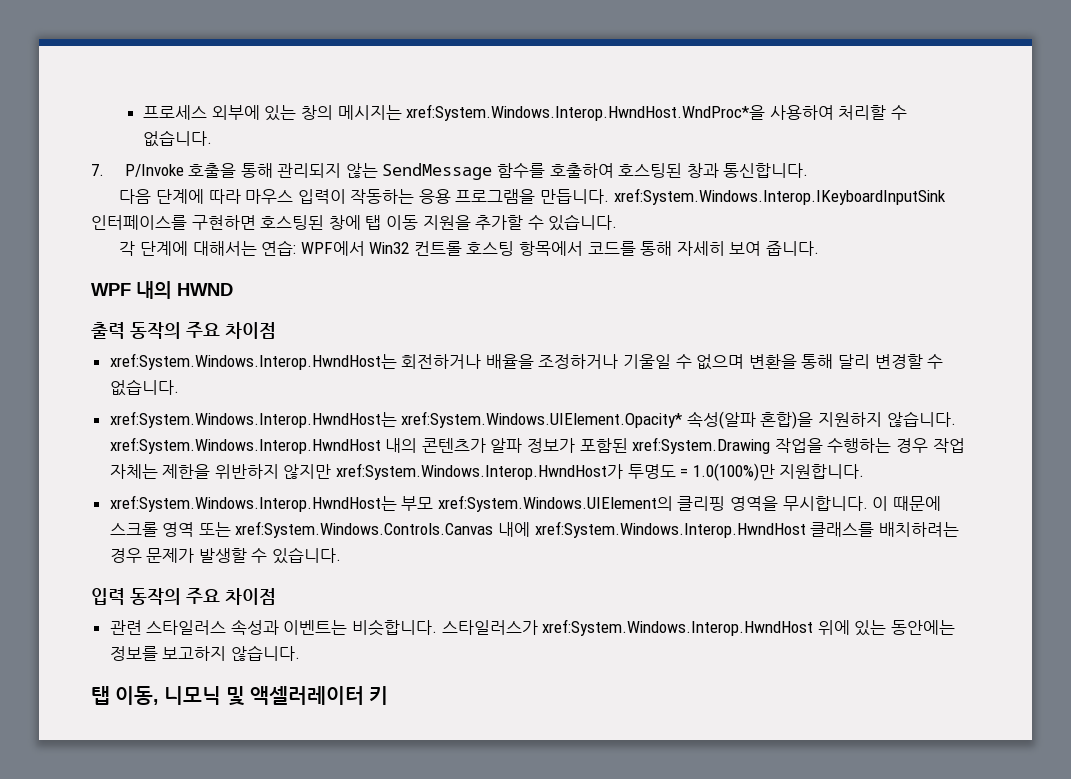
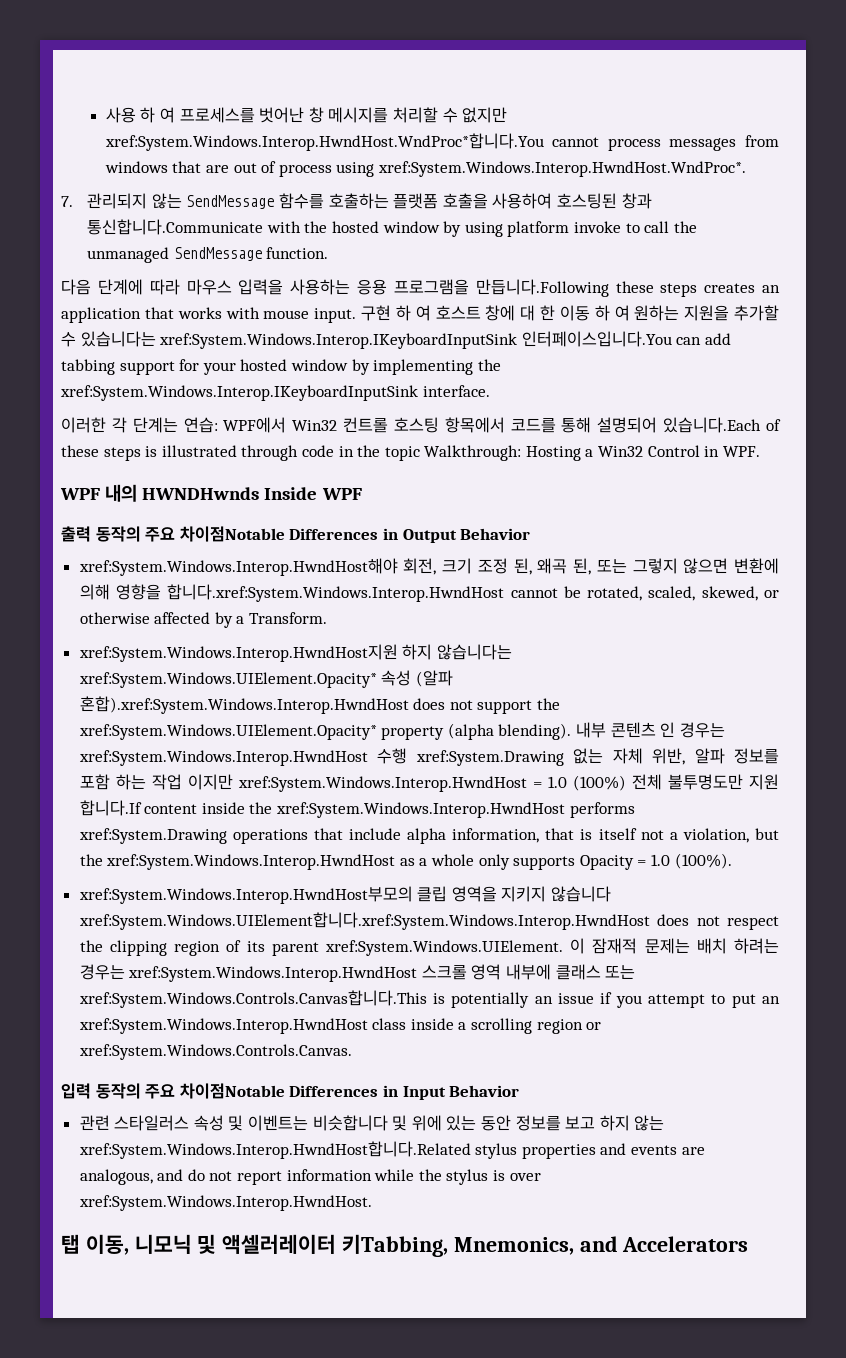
[143,104,907,121] [143,130,213,147] [91,163,809,180] [119,188,946,205] [91,214,618,231] [119,241,257,256] 프로세스 외부에 있는 창의 메시지는 xref:System.Windows.Interop.HwndHost.WndProc*을 사용하여 처리할 수 없습니다. // 7. P/Invoke 호출을 통해 관리되지 않는 SendMessage 함수를 호출하여 호스팅된 창과 통신합니다. // 다음 단계에 따라 마우스 입력이 작동하는 응용 프로그램을 만듭니다. xref:System.Windows.Interop.IKeyboardInputSink 인터페이스를 구현하면 호스팅된 창에 탭 이동 지원을 추가할 수 있습니다. // 각 단계에 대해서는 -> [105,107,508,123] [104,133,779,151] [104,161,747,177] [61,193,652,209] [87,219,697,237] [87,247,329,263] [61,279,781,297] [61,305,780,323] [61,331,731,349] [61,359,501,375] [60,385,490,401] [61,417,178,433] 사용 하 여 프로세스를 벗어난 창 메시지를 처리할 수 없지만 xref:System.Windows.Interop.HwndHost.WndProc*합니다.You cannot process messages from windows that are out of process using xref:System.Windows.Interop.HwndHost.WndProc*. // 7. 관리되지 않는 SendMessage 함수를 호출하는 플랫폼 호출을 사용하여 호스팅된 창과 통신합니다.Communicate with the hosted window by using platform invoke to call the unmanaged SendMessage function. // 다음 단계에 따라 마우스 입력을 사용하는 응용 프로그램을 만듭니다.Following these steps creates an application that works with mouse input. 구현 하 여 호스트 창에 대 한 이동 하 여 원하는 지원을 추가할 수 있습니다는 xref:System.Windows.Interop.IKeyboardInputSink 인터페이스입니다.You can add tabbing support for your hosted window by implementing the xref:System.Windows.Interop.IKeyboardInputSink interface. // 이러한 각 단계는
[676,241,820,256] 자세히 보여 줍니다. -> [597,417,781,433] [61,445,760,461] 설명되어 있습니다.Each of these steps is illustrated through code in the topic Walkthrough: Hosting a Win32 Control in WPF.
[177,283,233,296] HWND -> [142,487,362,500] HWNDHwnds Inside WPF
[225,322,276,339] [109,353,944,370] [109,379,179,396] [109,411,956,429] [109,437,965,454] [109,463,865,481] [109,495,941,512] [109,521,959,538] [109,547,342,564] [91,588,276,605] [109,619,956,636] [109,645,300,661] 차이점 // xref:System.Windows.Interop.HwndHost는 회전하거나 배율을 조정하거나 기울일 수 없으며 변환을 통해 달리 변경할 수 없습니다. // xref:System.Windows.Interop.HwndHost는 xref:System.Windows.UIElement.Opacity* 속성(알파 혼합)을 지원하지 않습니다. xref:System.Windows.Interop.HwndHost 내의 콘텐츠가 알파 정보가 포함된 xref:System.Drawing 작업을 수행하는 경우 작업 자체는 제한을 위반하지 않지만 xref:System.Windows.Interop.HwndHost가 투명도 = 1.0(100%)만 지원합니다. // xref:System.Windows.Interop.HwndHost는 부모 xref:System.Windows.UIElement의 클리핑 영역을 무시합니다. 이 때문에 스크롤 영역 또는 xref:System.Windows.Controls.Canvas 내에 xref:System.Windows.Interop.HwndHost 클래스를 배치하려는 경우 문제가 발생할 수 있습니다. // 입력 동작의 주요 차이점 // 관련 스타일러스 속성과 이벤트는 비슷합니다. 스타일러스가 xref:System.Windows.Interop.HwndHost 위에 있는 동안에는 정보를 보고하지 않습니다. -> [179,526,531,543] [78,558,780,576] [79,584,779,602] [79,612,328,628] [78,644,512,662] [78,670,453,688] [79,696,561,714] [78,722,725,740] [78,748,779,766] [79,774,779,792] [79,800,635,818] [78,828,780,844] [79,853,732,870] [78,886,612,904] [78,912,779,930] [79,938,779,956] [79,964,636,982] [78,990,781,1008] [78,1018,602,1034] [78,1044,352,1060] [61,1083,520,1100] [79,1115,665,1131] [78,1141,705,1159] [79,1169,541,1185] [78,1195,372,1211] 차이점Notable Differences in Output Behavior // xref:System.Windows.Interop.HwndHost해야 회전, 크기 조정 된, 왜곡 된, 또는 그렇지 않으면 변환에 의해 영향을 합니다.xref:System.Windows.Interop.HwndHost cannot be rotated, scaled, skewed, or otherwise affected by a Transform. // xref:System.Windows.Interop.HwndHost지원 하지 않습니다는 xref:System.Windows.UIElement.Opacity* 속성 (알파 혼합).xref:System.Windows.Interop.HwndHost does not support the xref:System.Windows.UIElement.Opacity* property (alpha blending). 내부 콘텐츠 인 경우는 xref:System.Windows.Interop.HwndHost 수행 xref:System.Drawing 없는 자체 위반, 알파 정보를 포함 하는 작업 이지만 xref:System.Windows.Interop.HwndHost = 1.0 (100%) 전체 불투명도만 지원 합니다.If content inside the xref:System.Windows.Interop.HwndHost performs xref:System.Drawing operations that include alpha information, that is itself not a violation, but the xref:System.Windows.Interop.HwndHost as a whole only supports Opacity = 1.0 (100%). // xref:System.Windows.Interop.HwndHost부모의 클립 영역을 지키지 않습니다 xref:System.Windows.UIElement합니다.xref:System.Windows.Interop.HwndHost does not respect the clipping region of its parent xref:System.Windows.UIElement. 이 잠재적 문제는 배치 하려는 경우는 xref:System.Windows.Interop.HwndHost 스크롤 영역 내부에 클래스 또는 xref:System.Windows.Controls.Canvas합니다.This is potentially an issue if you attempt to put an xref:System.Windows.Interop.HwndHost class inside a scrolling region or xref:System.Windows.Controls.Canvas. // 입력 동작의 주요 차이점Notable Differences in Input Behavior // 관련 스타일러스 속성 및 이벤트는 비슷합니다 및 위에 있는 동안 정보를 보고 하지 않는 xref:System.Windows.Interop.HwndHost합니다.Related stylus properties and events are analogous, and do not report information while the stylus is over xref:System.Windows.Interop.HwndHost.
[369,686,389,705] 키 -> [342,1234,749,1257] 키Tabbing, Mnemonics, and Accelerators

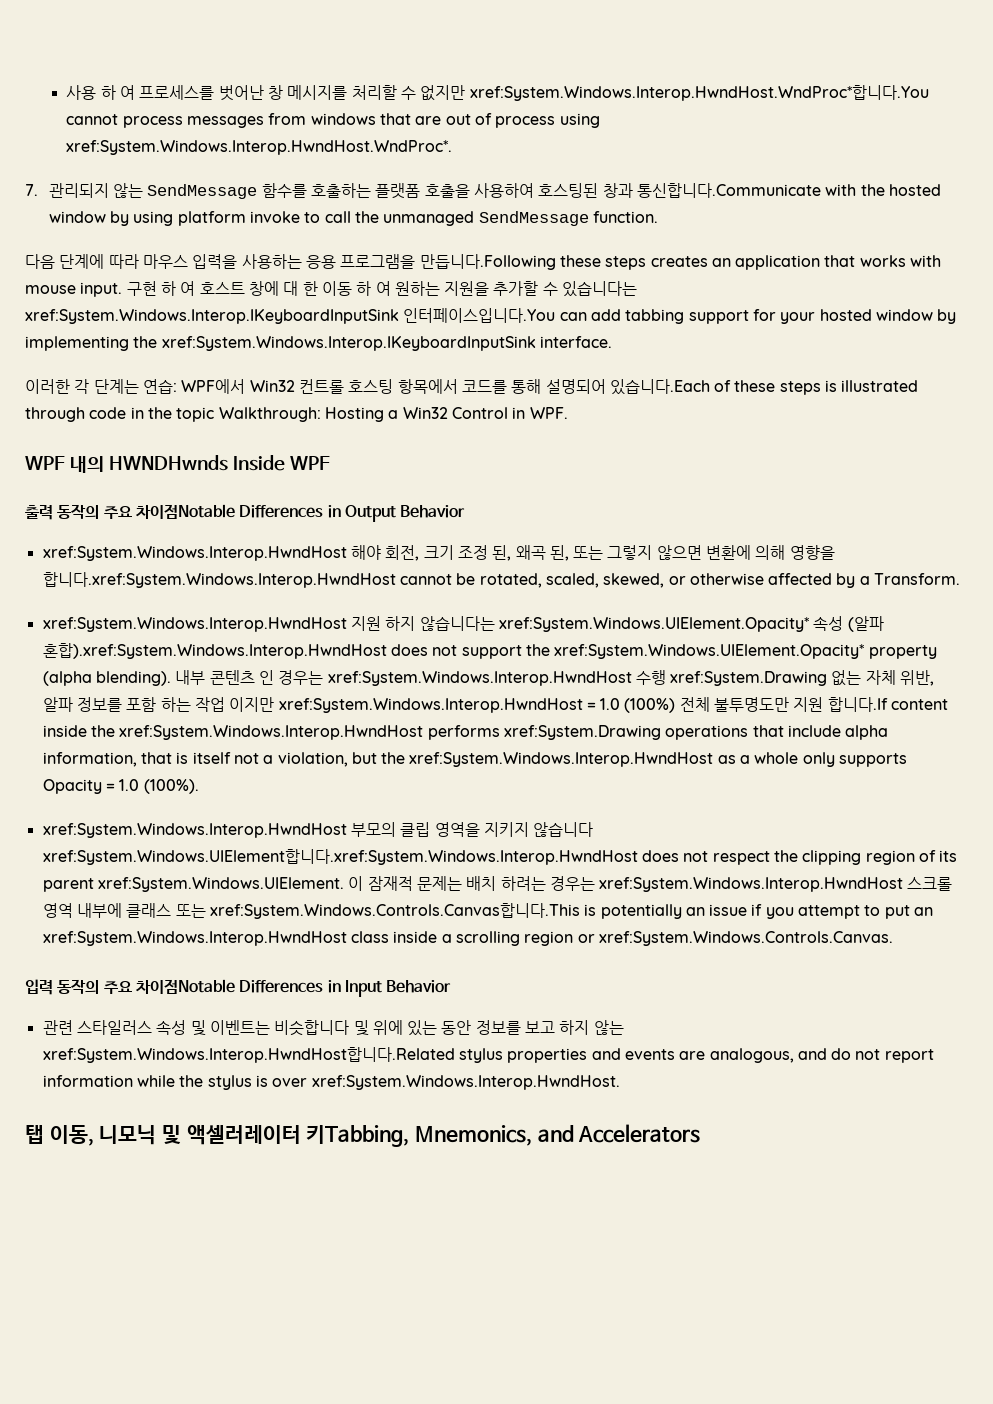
[78,558,398,576] xref:System.Windows.Interop.HwndHost해야 -> [42,545,381,561] xref:System.Windows.Interop.HwndHost 해야
[78,644,398,662] xref:System.Windows.Interop.HwndHost지원 -> [42,616,381,632] xref:System.Windows.Interop.HwndHost 지원
[78,886,413,904] xref:System.Windows.Interop.HwndHost부모의 -> [42,822,396,838] xref:System.Windows.Interop.HwndHost 부모의

